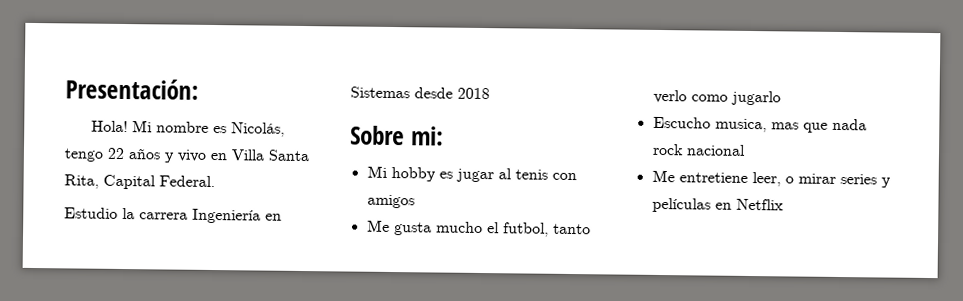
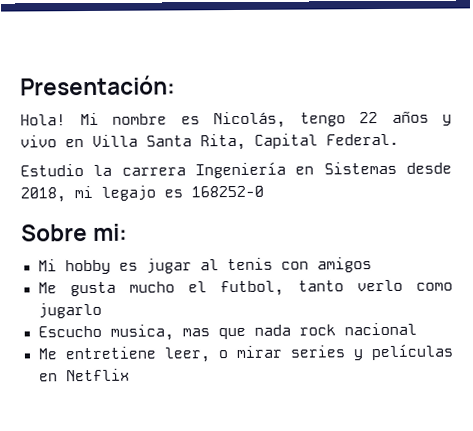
[457,87,490,100] 2018 -> [20,185,264,203] 2018, mi legajo es 168252-0

